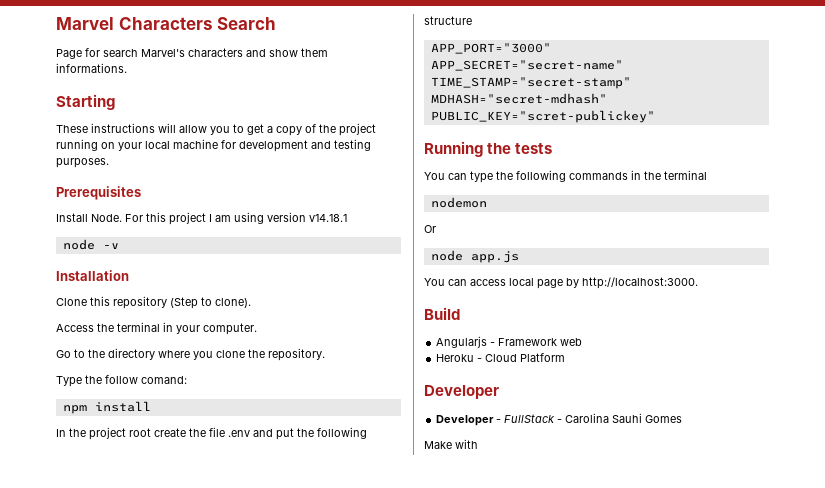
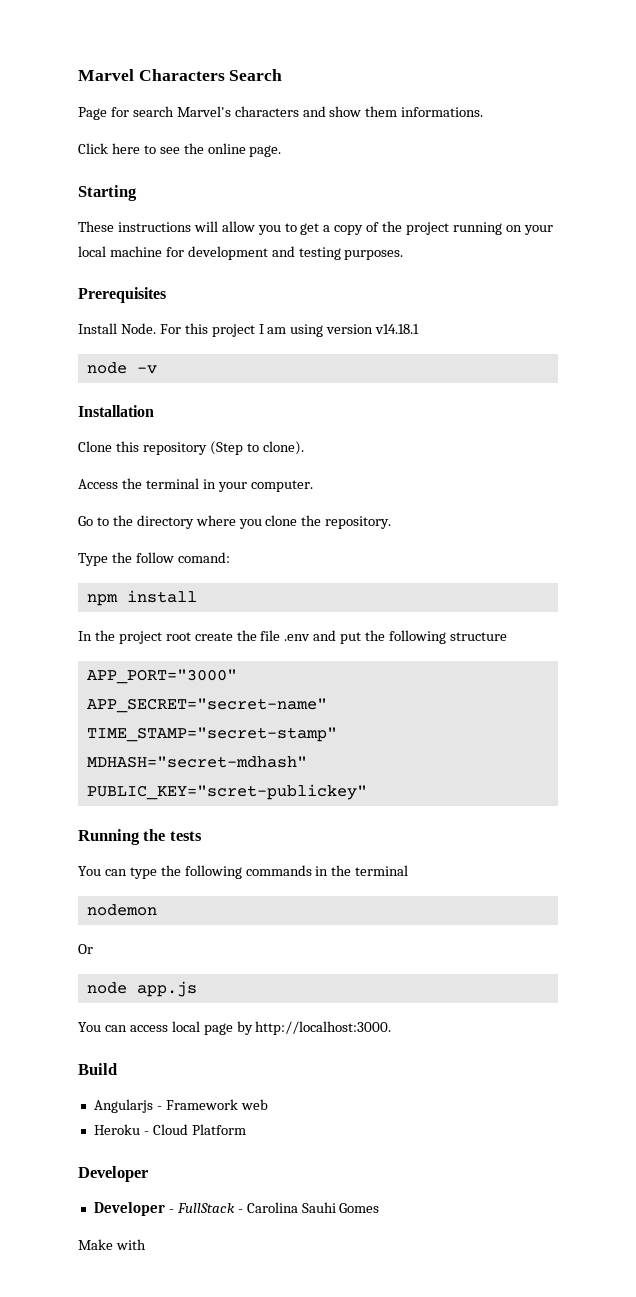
(127, 68) none -> [78,143,282,157] // Click here to see the online page.

